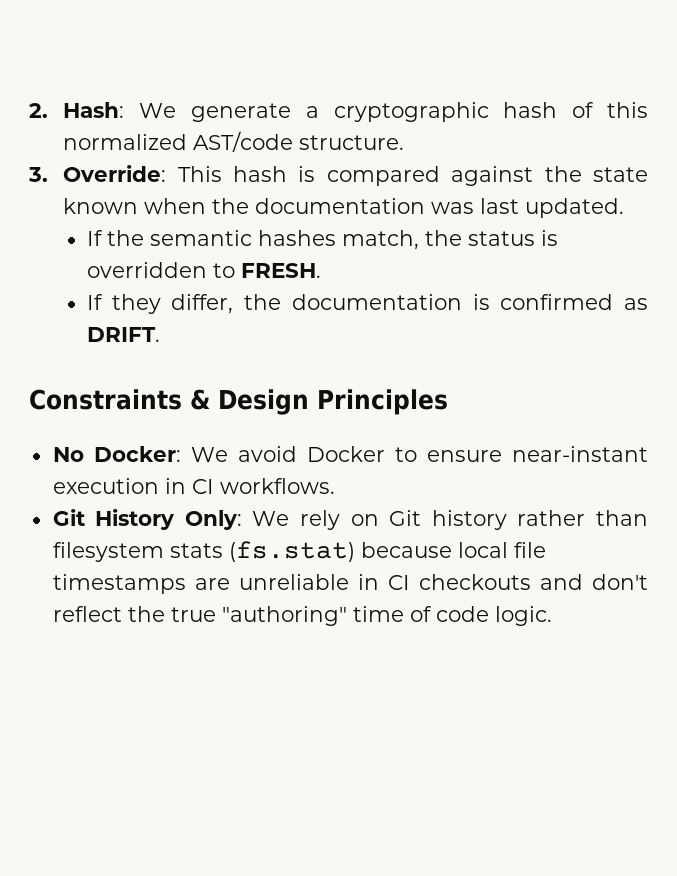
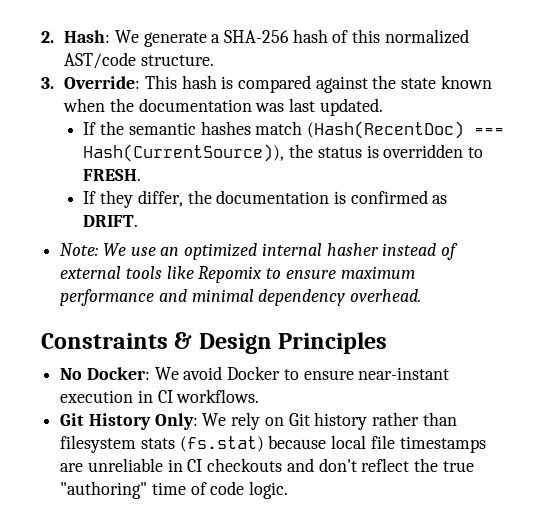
[333,102,489,122] cryptographic -> [224,30,290,43] SHA-256
[341,230,419,250] match, -> [255,121,505,139] [83,144,285,162] match (Hash(RecentDoc) === Hash(CurrentSource)),
(160, 334) none -> [60,243,459,260] [60,266,415,283] [60,289,422,306] // Note: We use an optimized internal hasher instead of external tools like Repomix to ensure maximum performance and minimal dependency overhead.

